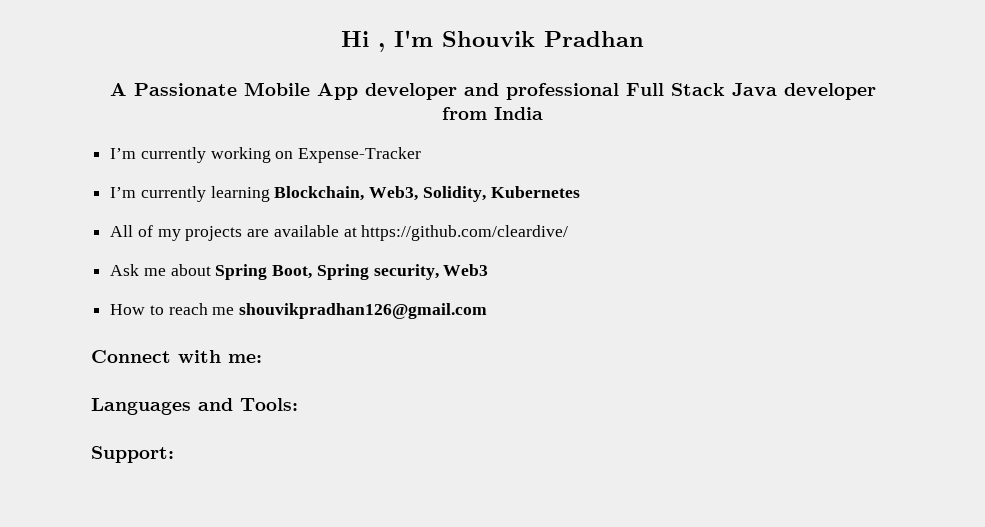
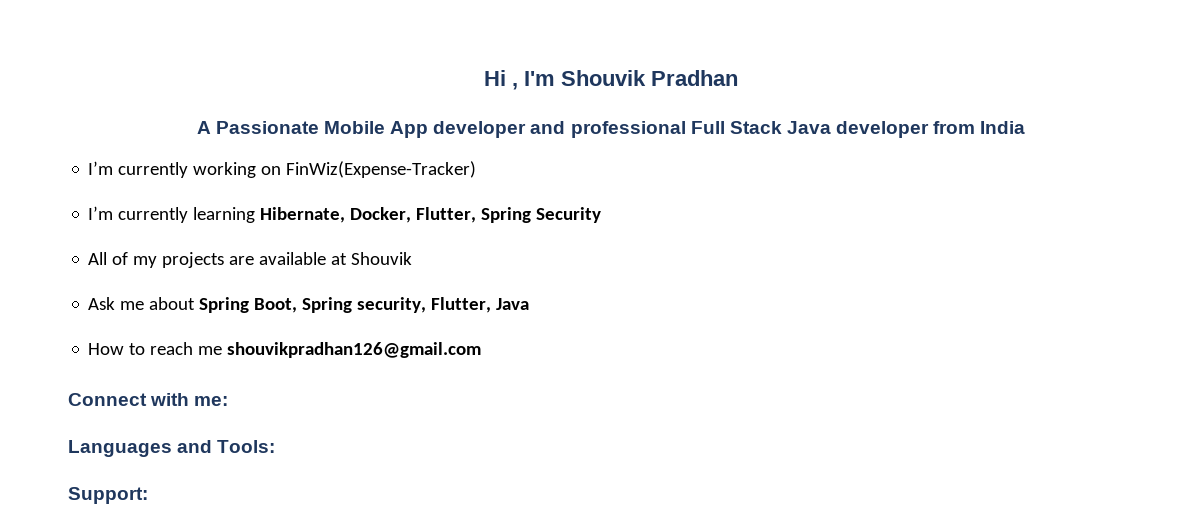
[298,147,422,163] Expense-Tracker -> [286,161,477,178] FinWiz(Expense-Tracker)
[274,186,580,202] Blockchain, Web3, Solidity, Kubernetes -> [260,207,602,223] Hibernate, Docker, Flutter, Spring Security
[361,225,569,241] https://github.com/cleardive/ -> [351,252,413,265] Shouvik
[443,264,489,276] Web3 -> [431,297,530,313] Flutter, Java

